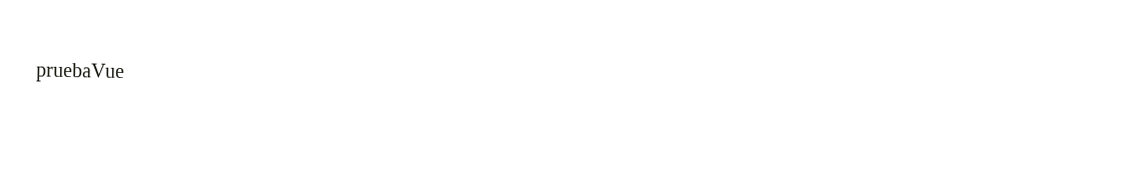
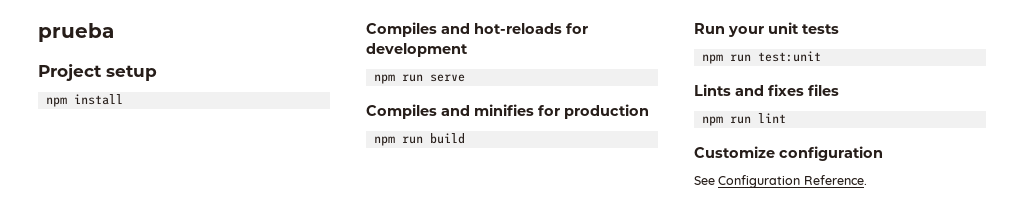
[35,62,125,84] pruebaVue -> [38,23,114,42] [38,64,157,81] [45,94,123,107] [366,22,588,37] [366,43,468,57] [373,74,465,84] [366,104,649,119] [373,133,465,146] [694,22,839,37] [701,51,821,64] [694,84,839,96] [701,113,786,126] [694,146,883,161] [694,175,867,188] prueba // Project setup // npm install // Compiles and hot-reloads for development // npm run serve // Compiles and minifies for production // npm run build // Run your unit tests // npm run test:unit // Lints and fixes files // npm run lint // Customize configuration // See Configuration Reference.

